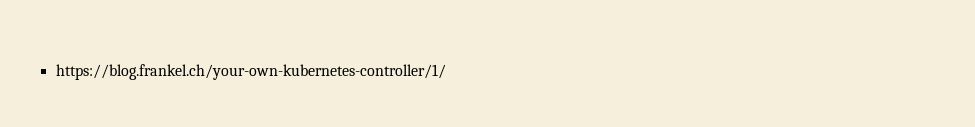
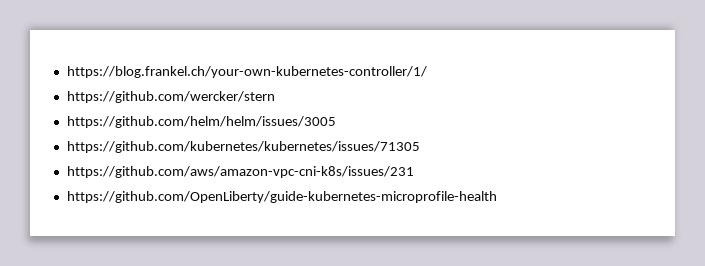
(446, 72) none -> [66,91,275,103] [66,116,336,128] [66,141,420,153] [66,166,414,178] [66,191,497,203] // https://github.com/wercker/stern // https://github.com/helm/helm/issues/3005 // https://github.com/kubernetes/kubernetes/issues/71305 // https://github.com/aws/amazon-vpc-cni-k8s/issues/231 // https://github.com/OpenLiberty/guide-kubernetes-microprofile-health

